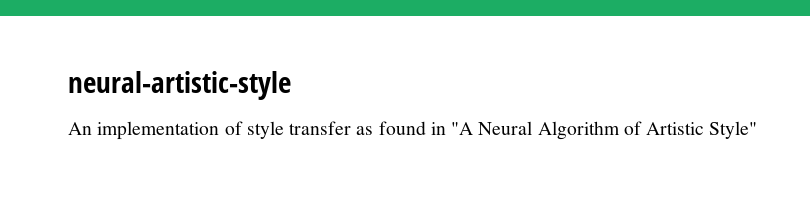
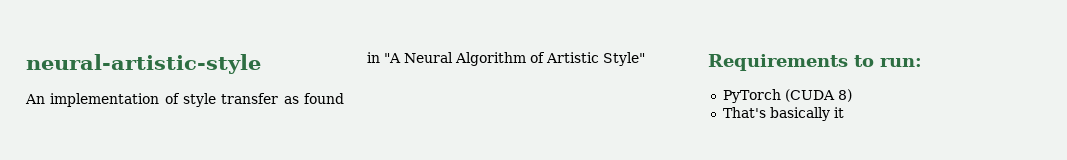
(758, 130) none -> [708,54,922,71] [722,89,852,103] [722,107,844,121] // Requirements to run: // PyTorch (CUDA 8) // That's basically it

